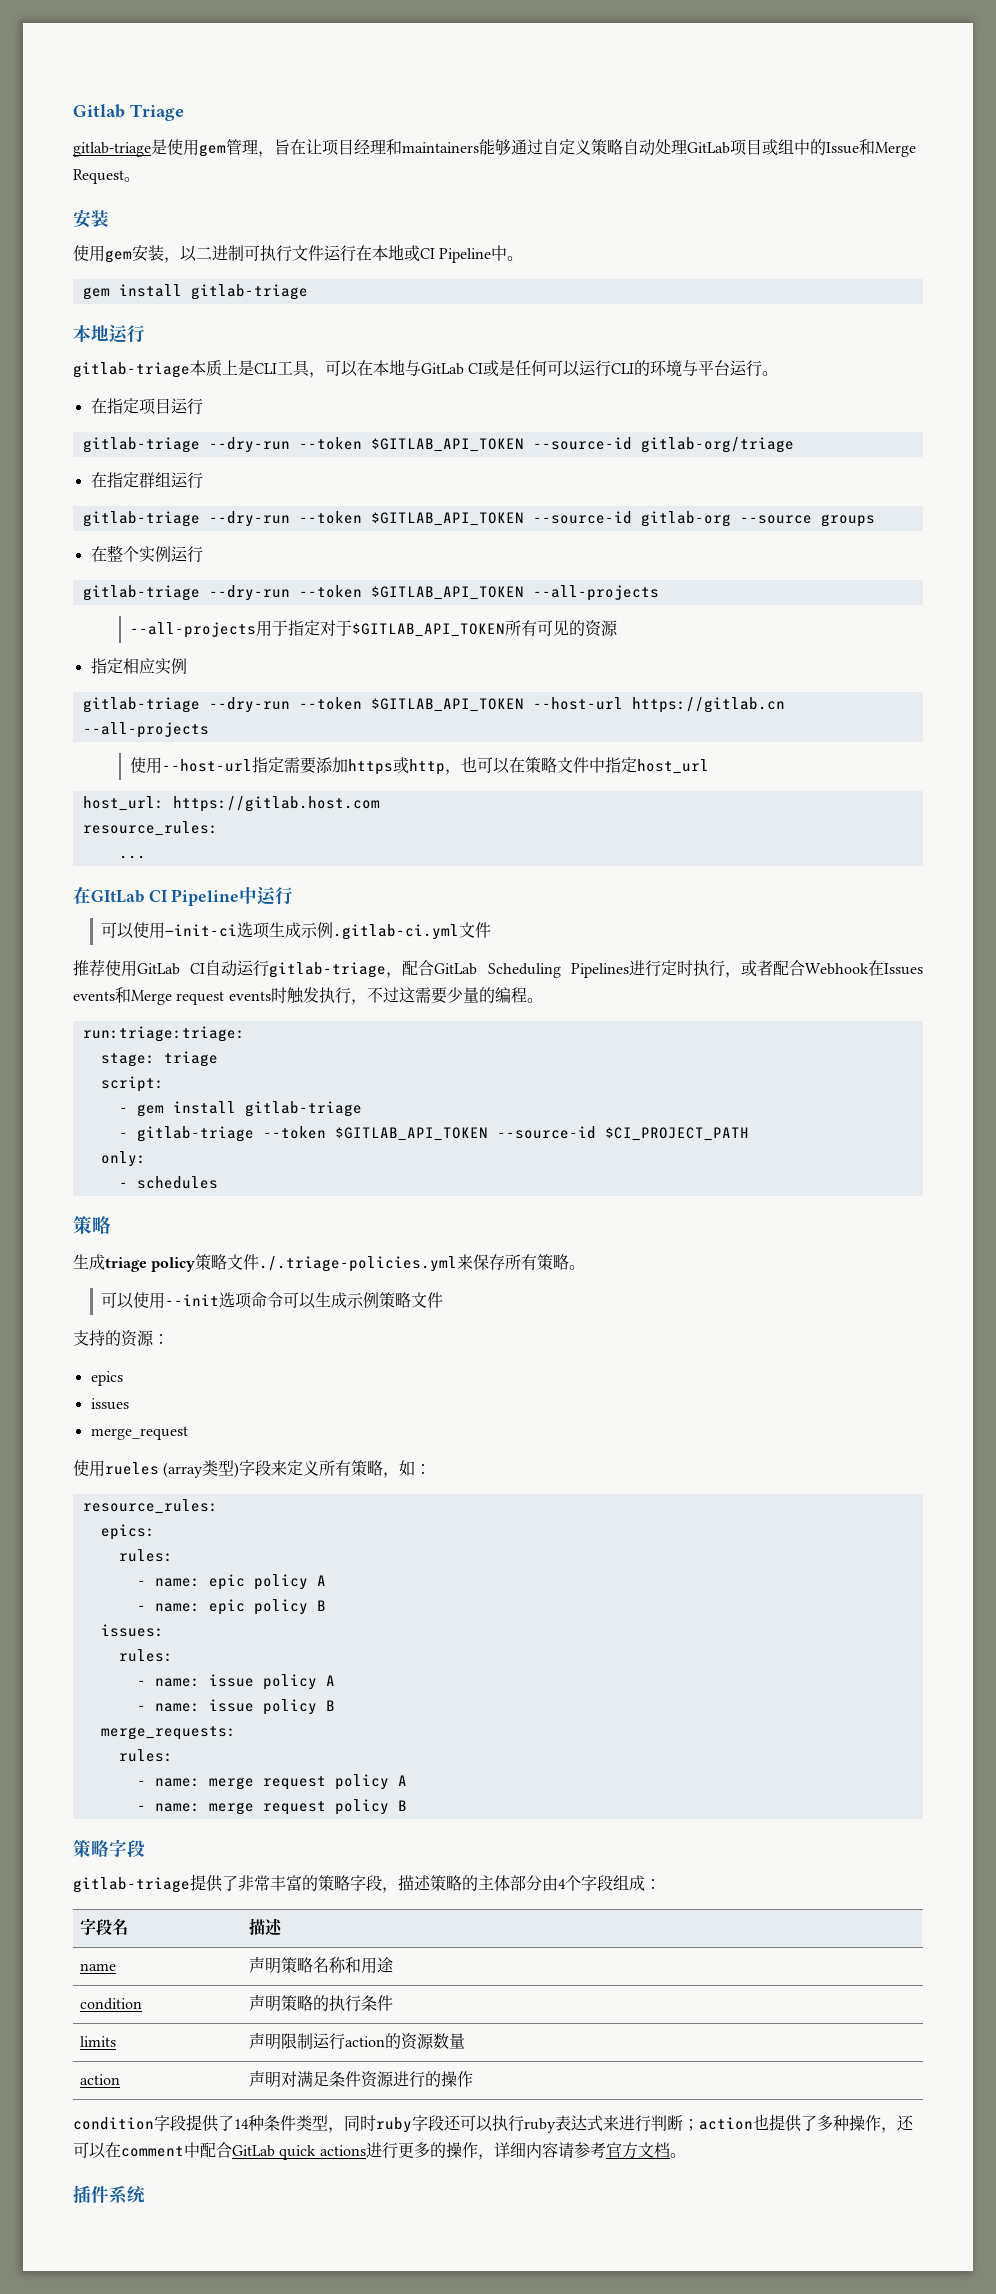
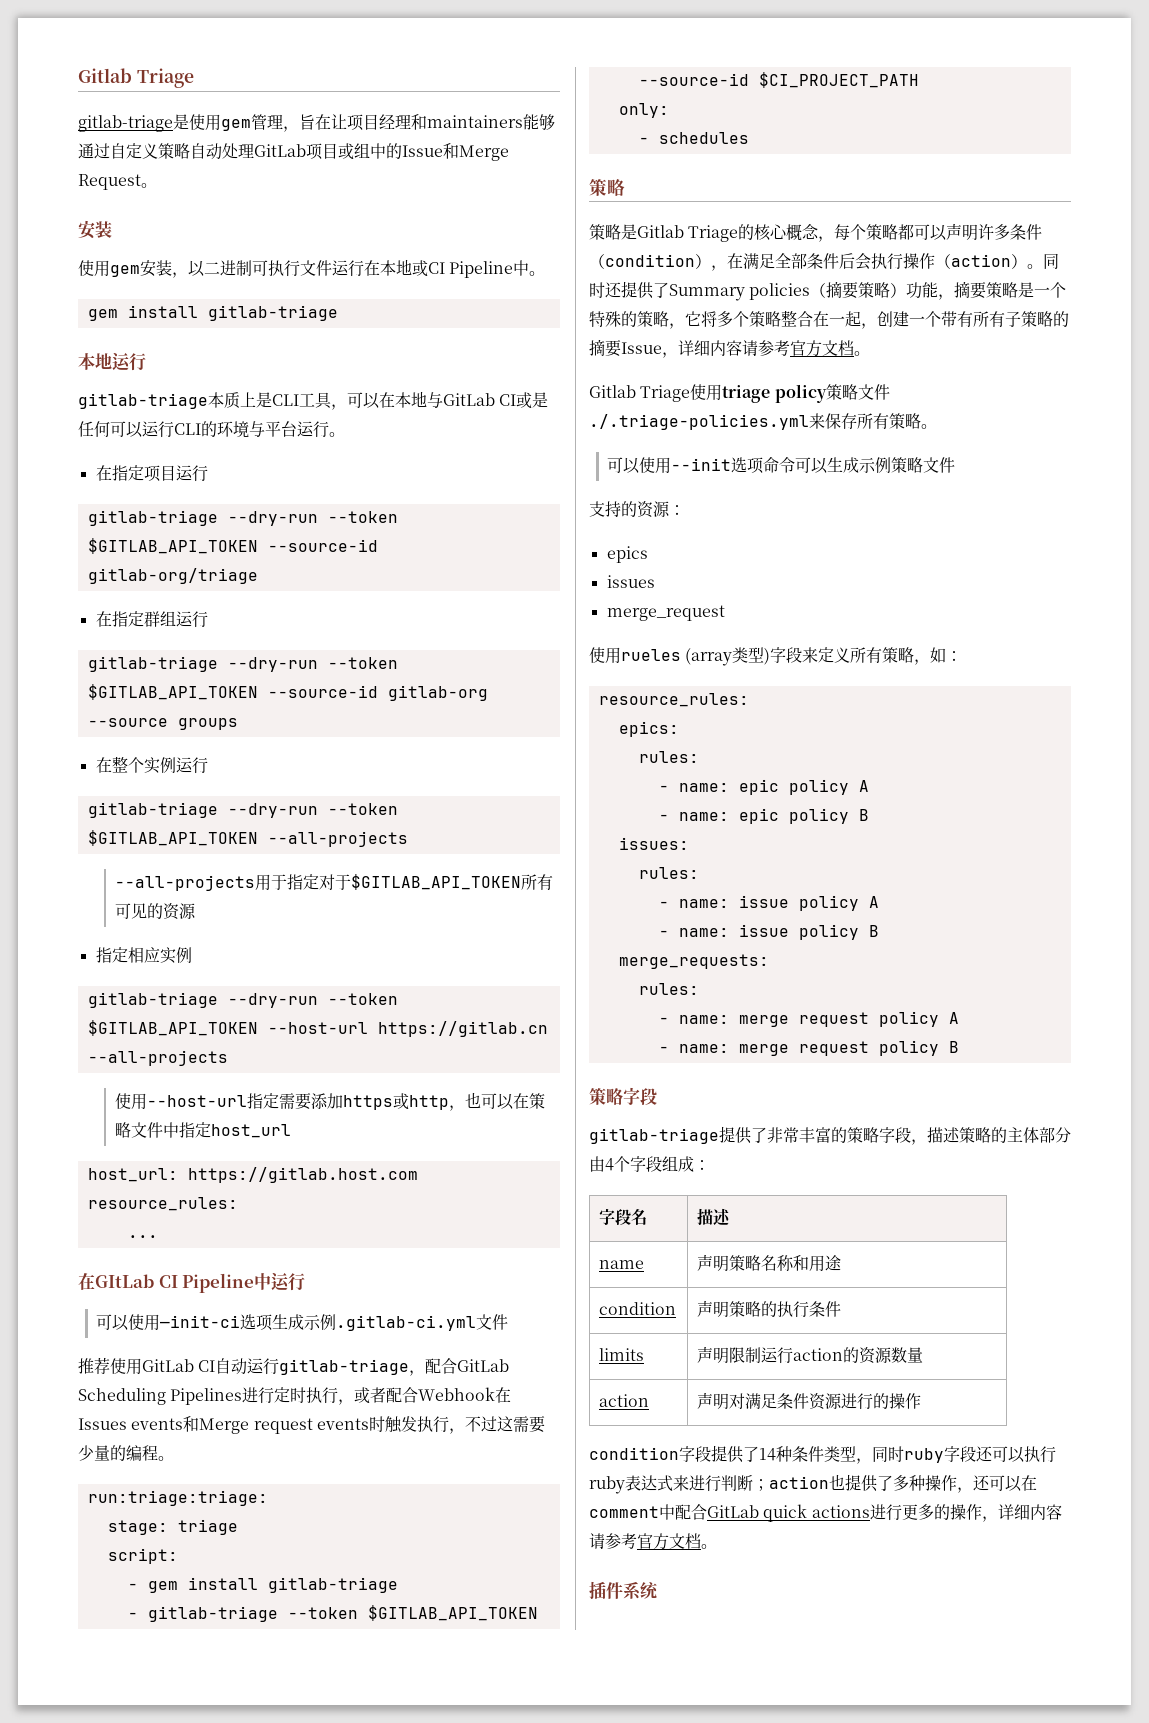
[73,1254,105,1270] 生成 -> [589,223,1043,242] [589,253,1059,271] [589,281,1067,301] [589,310,1069,329] [589,339,870,358] [589,384,723,402] 策略是Gitlab Triage的核心概念，每个策略都可以声明许多条件（condition），在满足全部条件后会执行操作（action）。同时还提供了Summary policies（摘要策略）功能，摘要策略是一个特殊的策略，它将多个策略整合在一起，创建一个带有所有子策略的摘要Issue，详细内容请参考官方文档。 // Gitlab Triage使用

